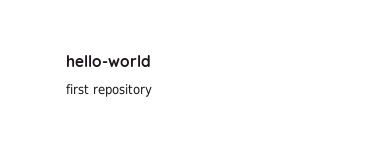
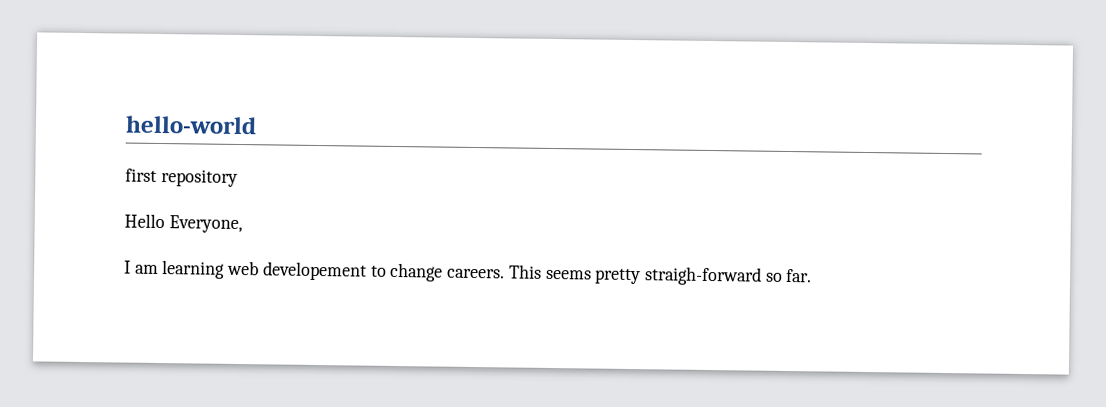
(152, 90) none -> [124,213,243,234] [124,260,813,286] // Hello Everyone, // I am learning web developement to change careers. This seems pretty straigh-forward so far.

